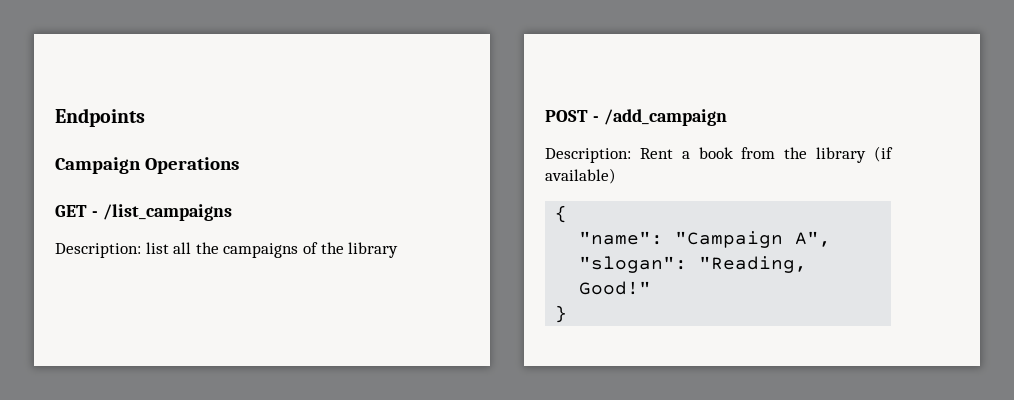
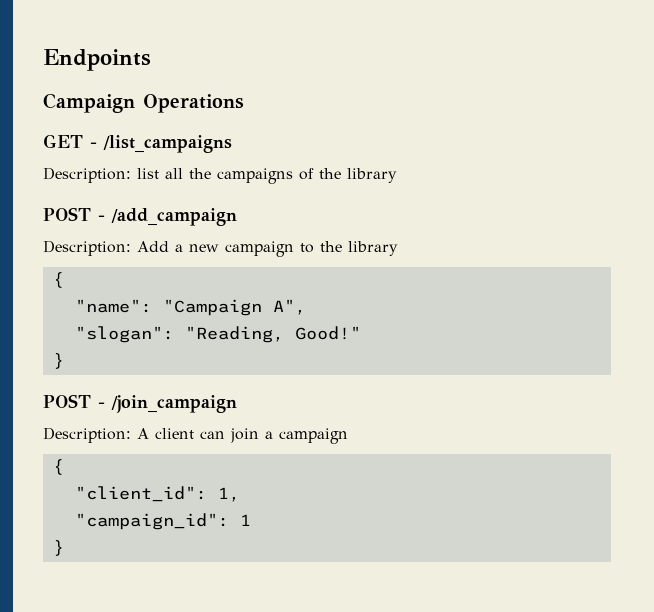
[639,146,893,163] [545,168,616,184] Rent a book from the library (if available) -> [137,241,398,257] Add a new campaign to the library
(568, 314) none -> [43,394,237,413] [43,427,348,444] [52,459,64,475] [74,486,240,502] [74,513,251,530] [52,540,64,556] // POST - /join_campaign // Description: A client can join a campaign // { // "client_id": 1, // "campaign_id": 1 // }

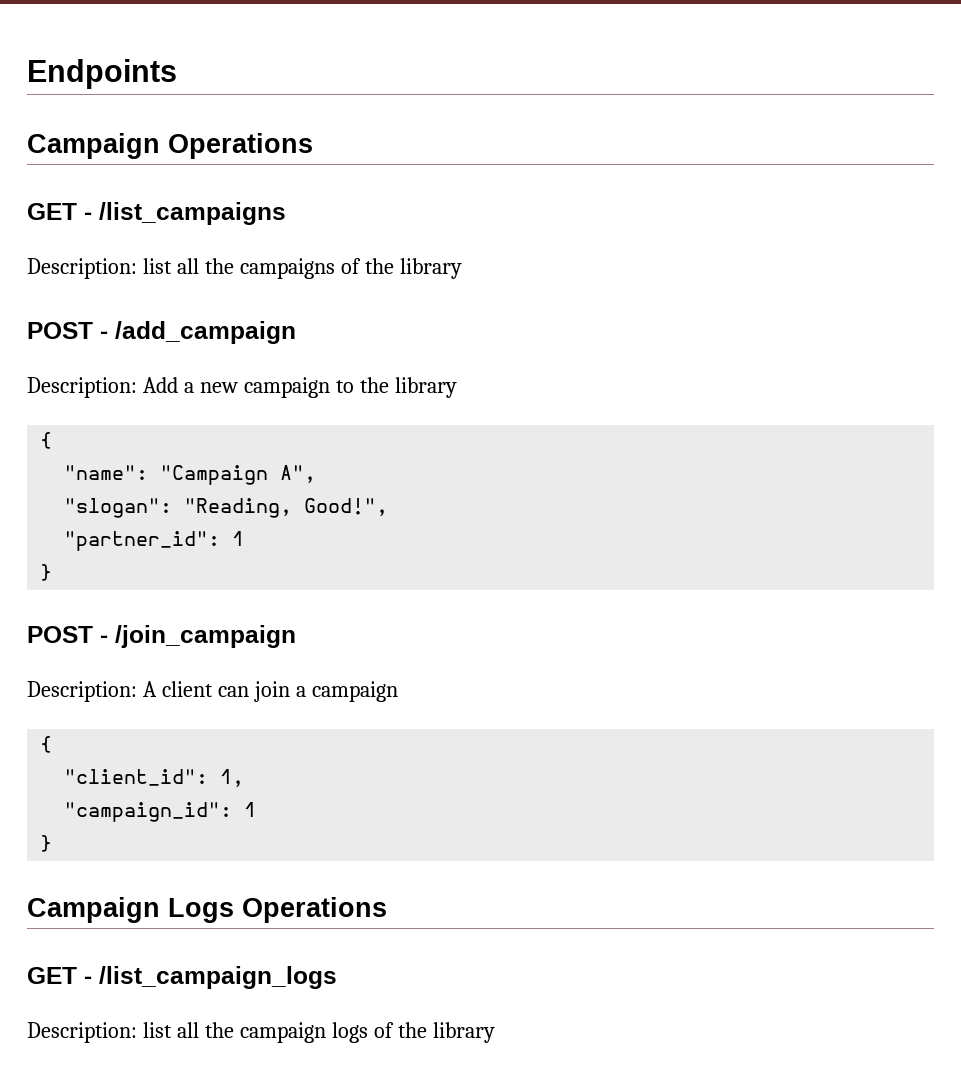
[294,326,361,340] Good!" -> [304,498,389,516] [64,531,245,551] Good!", // "partner_id": 1
(64, 548) none -> [27,897,387,923] [27,966,337,989] [27,1022,495,1043] // Campaign Logs Operations // GET - /list_campaign_logs // Description: list all the campaign logs of the library

